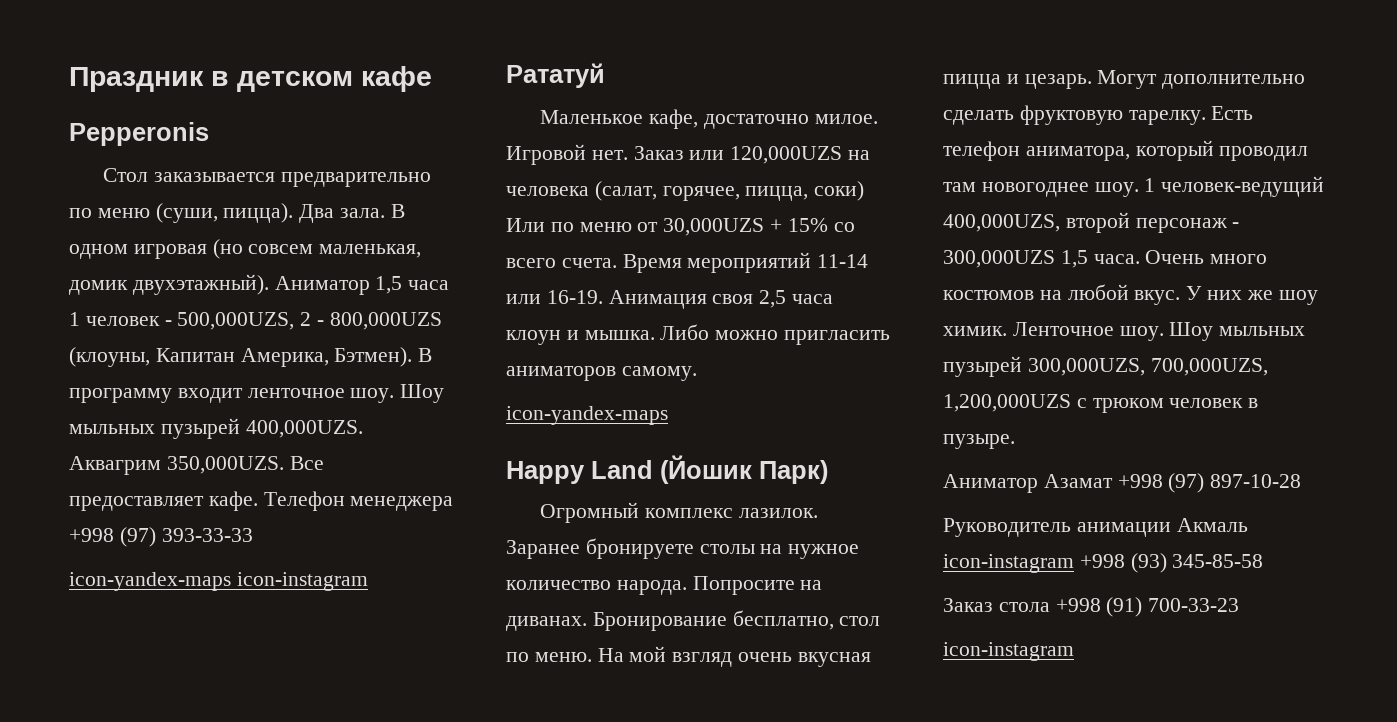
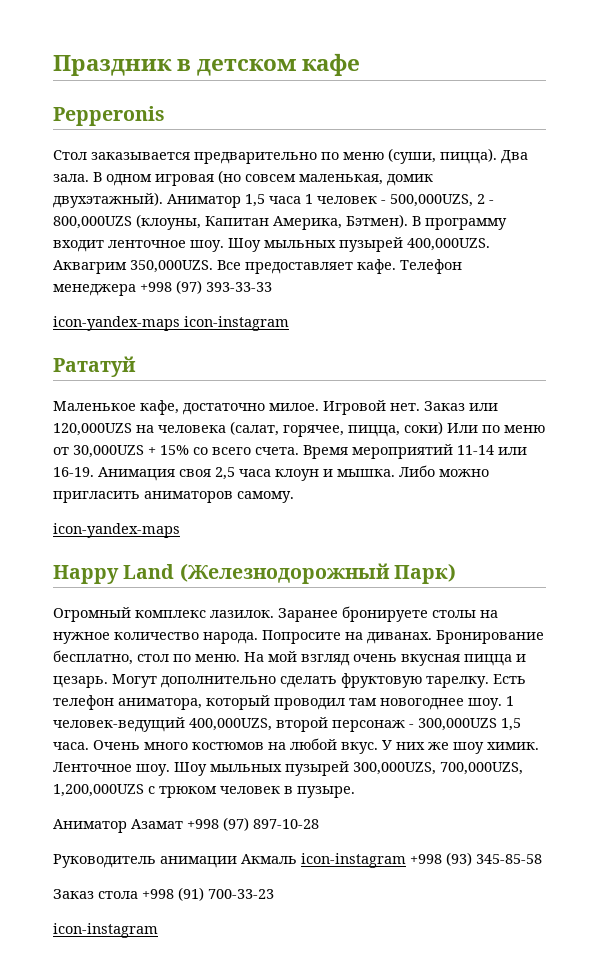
[660,455,752,484] (Йошик -> [179,563,390,584] (Железнодорожный

